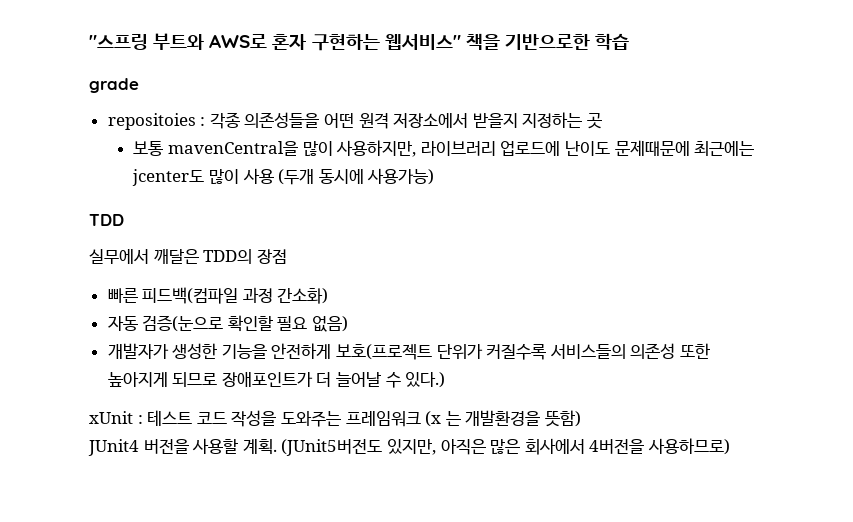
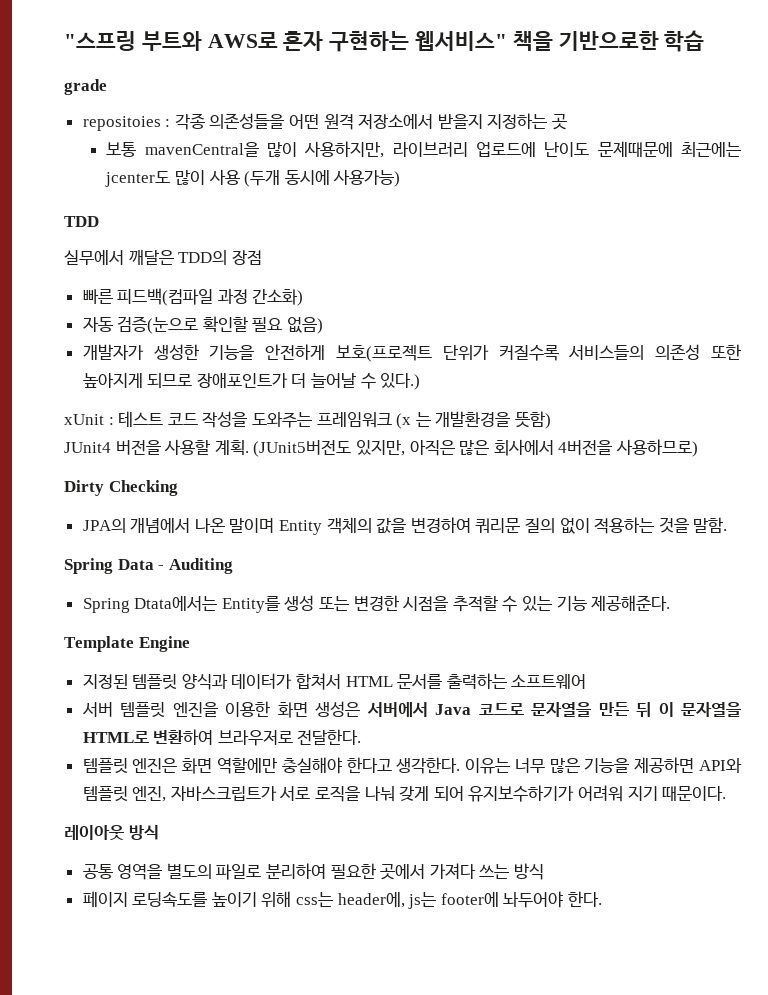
(730, 446) none -> [64,480,178,496] [82,517,728,535] [64,558,233,574] [82,595,671,613] [64,636,190,652] [82,673,587,690] [81,701,742,718] [82,729,362,746] [82,757,742,774] [82,785,727,802] [64,825,159,840] [82,863,545,880] [82,891,603,909] // Dirty Checking // JPA의 개념에서 나온 말이며 Entity 객체의 값을 변경하여 쿼리문 질의 없이 적용하는 것을 말함. // Spring Data - Auditing // Spring Dtata에서는 Entity를 생성 또는 변경한 시점을 추적할 수 있는 기능 제공해준다. // Template Engine // 지정된 템플릿 양식과 데이터가 합쳐서 HTML 문서를 출력하는 소프트웨어 // 서버 템플릿 엔진을 이용한 화면 생성은 서버에서 Java 코드로 문자열을 만든 뒤 이 문자열을 HTML로 변환하여 브라우저로 전달한다. // 템플릿 엔진은 화면 역할에만 충실해야 한다고 생각한다. 이유는 너무 많은 기능을 제공하면 API와 템플릿 엔진, 자바스크립트가 서로 로직을 나눠 갖게 되어 유지보수하기가 어려워 지기 때문이다. // 레이아웃 방식 // 공통 영역을 별도의 파일로 분리하여 필요한 곳에서 가져다 쓰는 방식 // 페이지 로딩속도를 높이기 위해 css는 header에, js는 footer에 놔두어야 한다.

